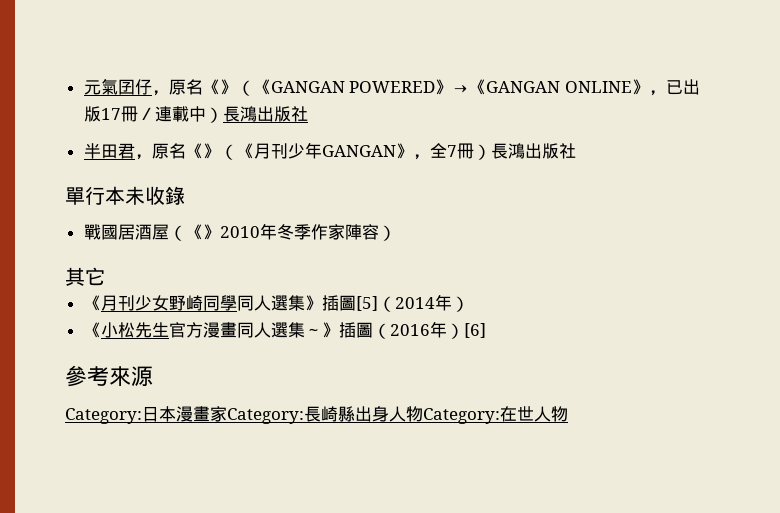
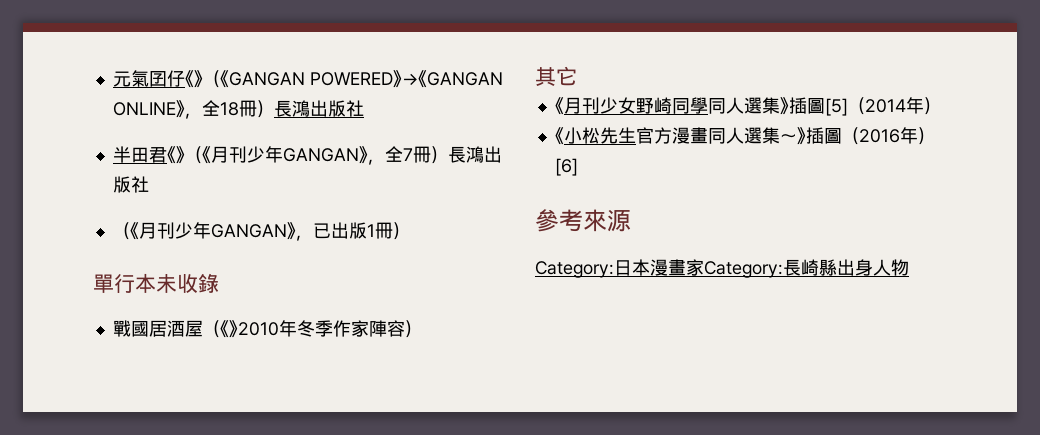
[151,79,203,96] ，原名 -> (185, 78) none
[665,79,700,95] [83,106,206,122] 已出版17冊／連載中 -> [201,100,257,117] 全18冊
[134,143,186,160] ，原名 -> (167, 155) none
(576, 151) none -> [112,222,410,241] // （《月刊少年GANGAN》，已出版1冊）
[423,406,568,424] Category:在世人物 -> (909, 267) none

